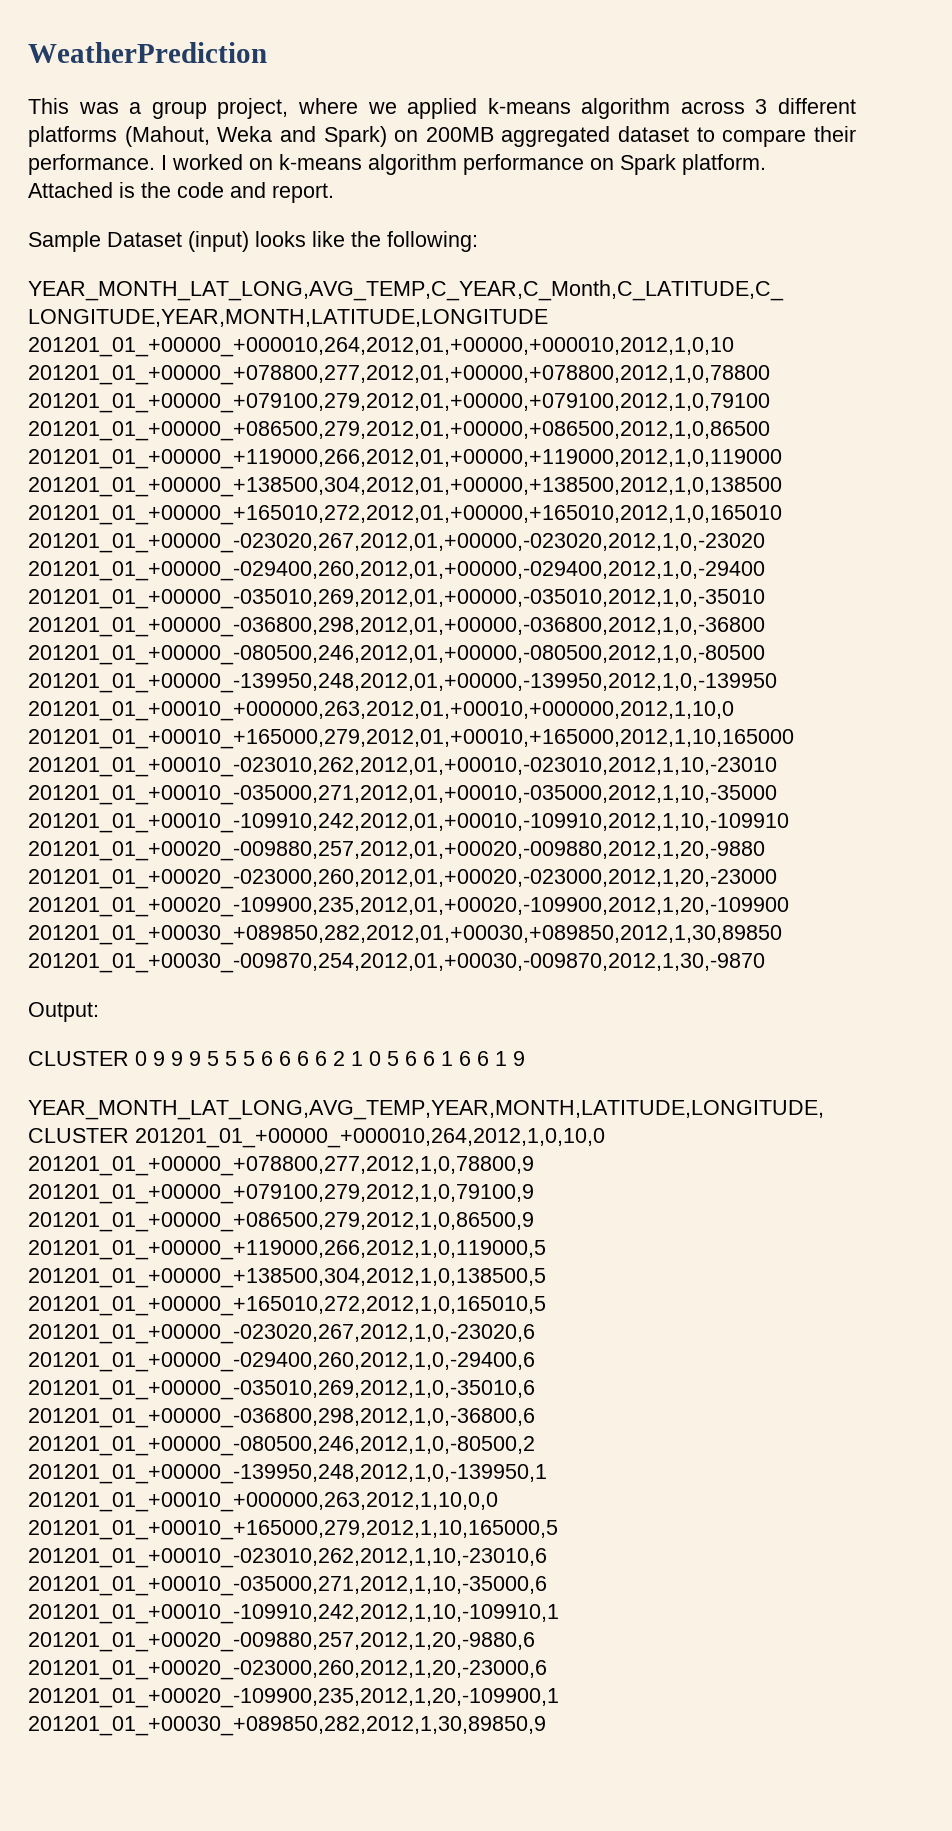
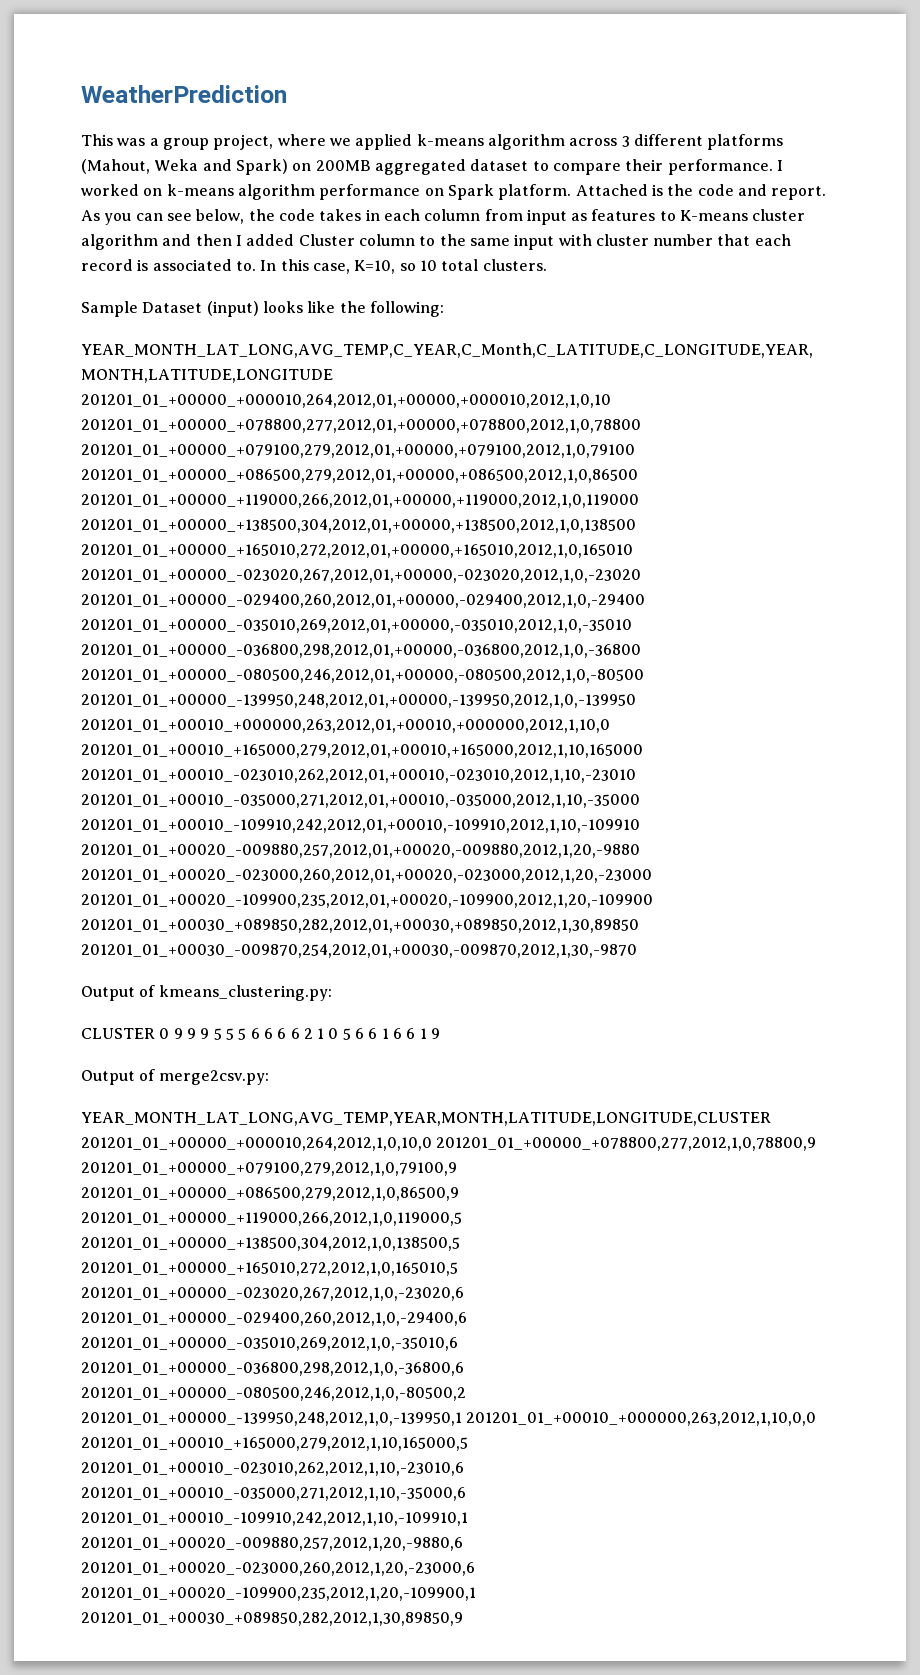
(334, 193) none -> [81,209,806,225] [81,234,791,250] [81,259,547,274] As you can see below, the code takes in each column from input as features to K-means cluster algorithm and then I added Cluster column to the same input with cluster number that each record is associated to. In this case, K=10, so 10 total clusters.
[28,1002,99,1022] Output: -> [81,985,332,1001] Output of kmeans_clustering.py:
(525, 1058) none -> [81,1069,269,1085] // Output of merge2csv.py:

